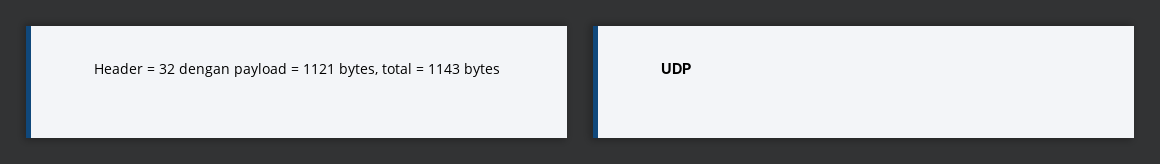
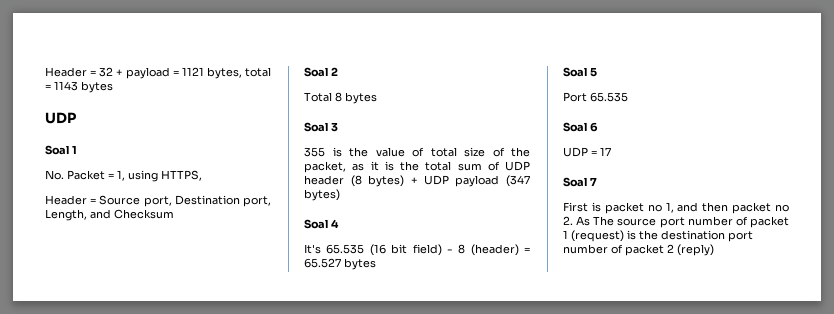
[179,63,230,77] dengan -> [116,69,123,76] +
(691, 68) none -> [45,145,77,155] [45,170,202,182] [45,195,271,207] [45,209,174,221] [304,67,338,77] [304,92,377,104] [304,122,338,132] [304,147,530,157] [304,161,530,173] [304,175,530,187] [304,189,340,201] [304,219,339,229] [304,244,530,256] [304,258,376,270] [563,67,597,77] [563,92,628,102] [563,122,598,132] [563,147,611,157] [563,177,597,187] [563,202,789,214] [563,216,789,228] [563,230,753,242] [563,244,714,256] // Soal 1 // No. Packet = 1, using HTTPS, // Header = Source port, Destination port, Length, and Checksum // Soal 2 // Total 8 bytes // Soal 3 // 355 is the value of total size of the packet, as it is the total sum of UDP header (8 bytes) + UDP payload (347 bytes) // Soal 4 // It's 65.535 (16 bit field) - 8 (header) = 65.527 bytes // Soal 5 // Port 65.535 // Soal 6 // UDP = 17 // Soal 7 // First is packet no 1, and then packet no 2. As The source port number of packet 1 (request) is the destination port number of packet 2 (reply)

